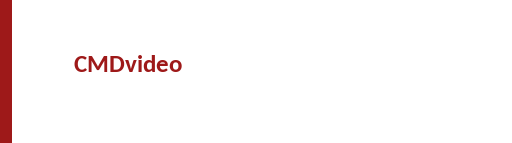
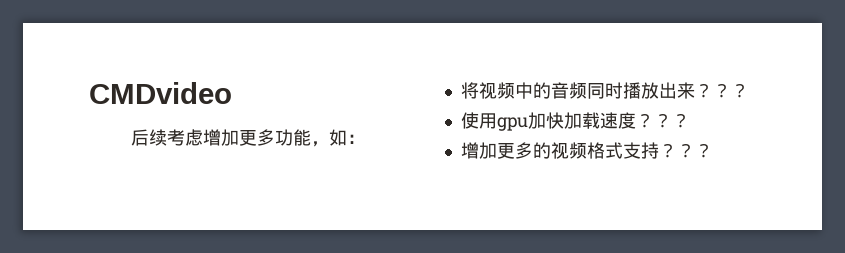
(182, 63) none -> [131,129,366,147] [460,82,749,99] [460,112,690,131] [460,142,713,159] // 后续考虑增加更多功能，如： // 将视频中的音频同时播放出来？？？ // 使用gpu加快加载速度？？？ // 增加更多的视频格式支持？？？

